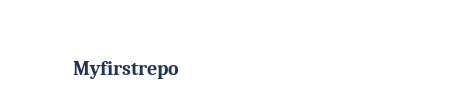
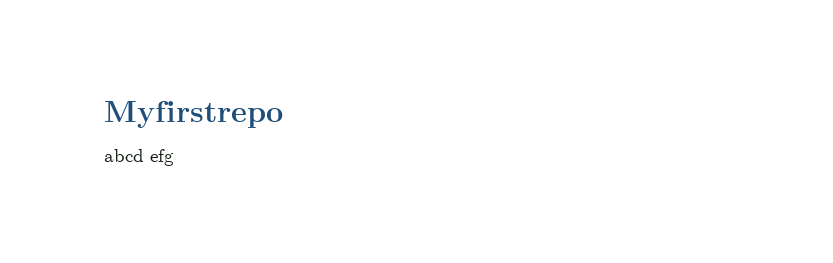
(179, 70) none -> [104,149,174,166] // abcd efg

